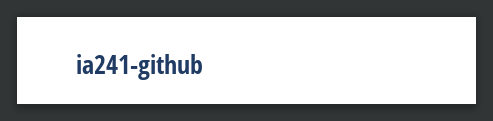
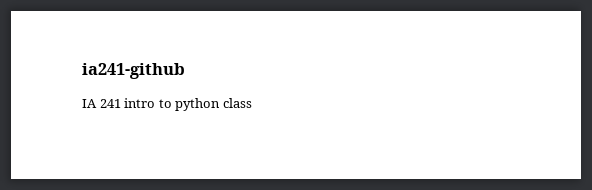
(203, 67) none -> [82,98,252,111] // IA 241 intro to python class

